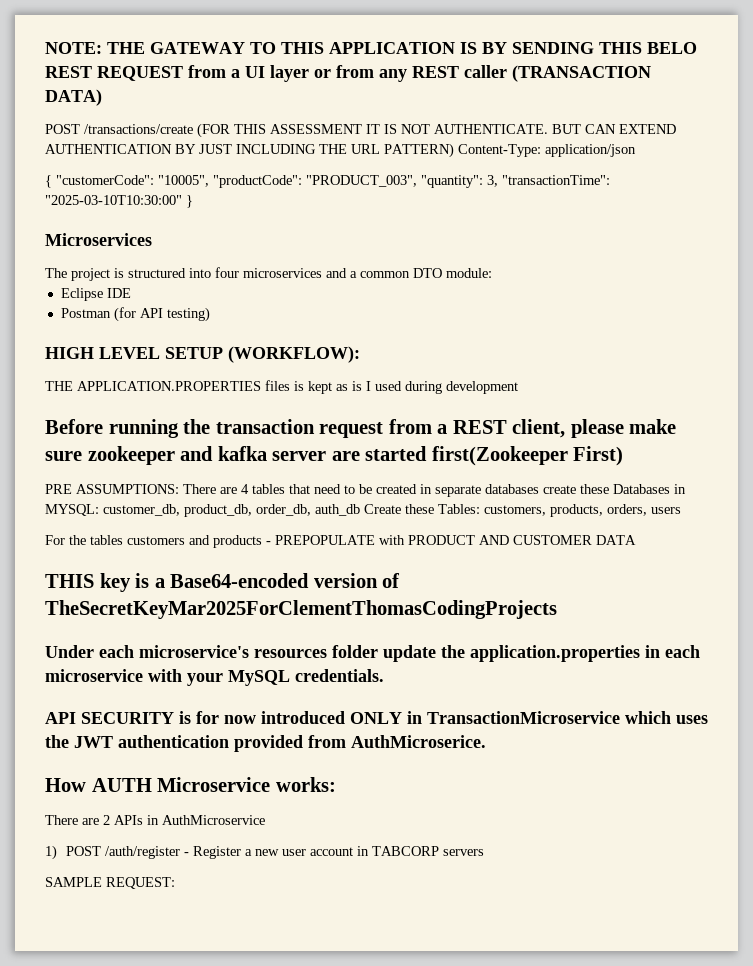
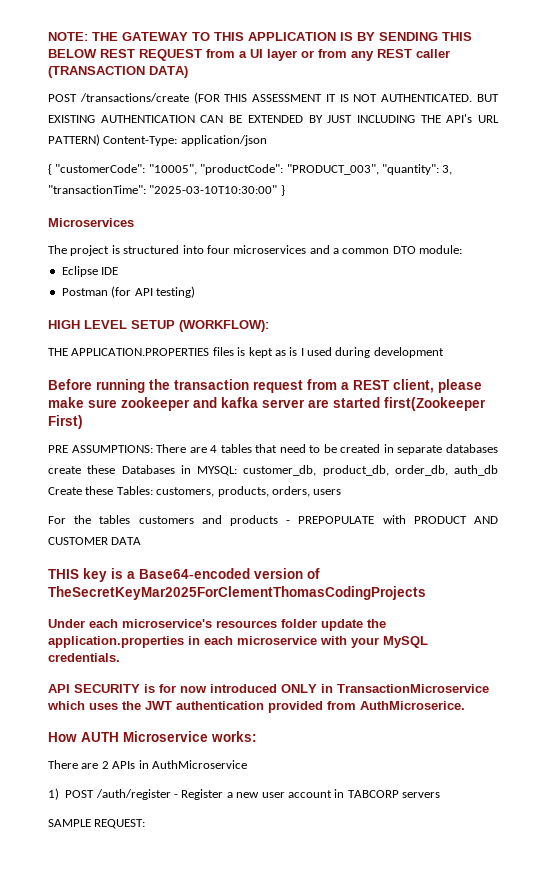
[647,42,697,54] BELO -> [48,49,97,58] BELOW
[434,124,676,134] [45,144,172,154] AUTHENTICATE. BUT CAN EXTEND AUTHENTICATION -> [381,94,499,102] [48,115,303,123] AUTHENTICATED. BUT EXISTING AUTHENTICATION CAN BE EXTENDED
(347, 149) none -> [446,114,473,123] API's

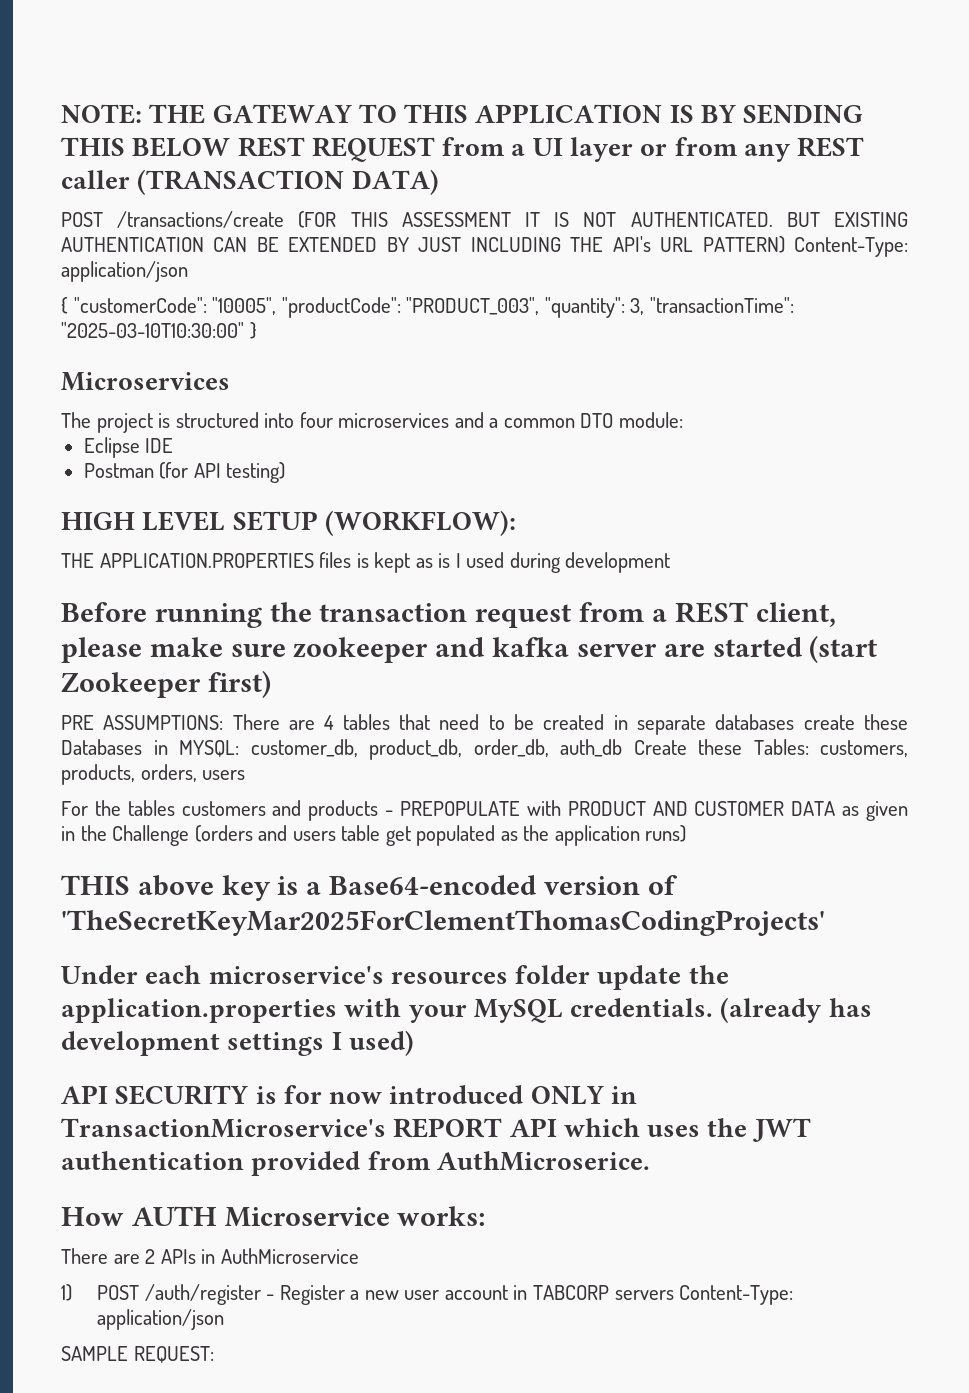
[384,397,486,411] [48,415,83,429] first(Zookeeper First) -> [809,635,878,663] [61,670,271,698] (start Zookeeper first)
[48,569,79,579] // THIS -> [842,801,908,821] [61,825,687,846] [61,875,214,896] as given in the Challenge (orders and users table get populated as the application runs) // THIS above
[48,586,426,600] TheSecretKeyMar2025ForClementThomasCodingProjects -> [61,910,825,936] 'TheSecretKeyMar2025ForClementThomasCodingProjects'
[188,636,317,645] in each microservice -> (337, 1010) none
(120, 657) none -> [720,997,872,1023] [61,1030,414,1056] (already has development settings I used)
[337,684,489,693] TransactionMicroservice -> [61,1118,557,1138] TransactionMicroservice's REPORT API
(440, 795) none -> [679,1285,794,1305] [97,1309,225,1330] Content-Type: application/json

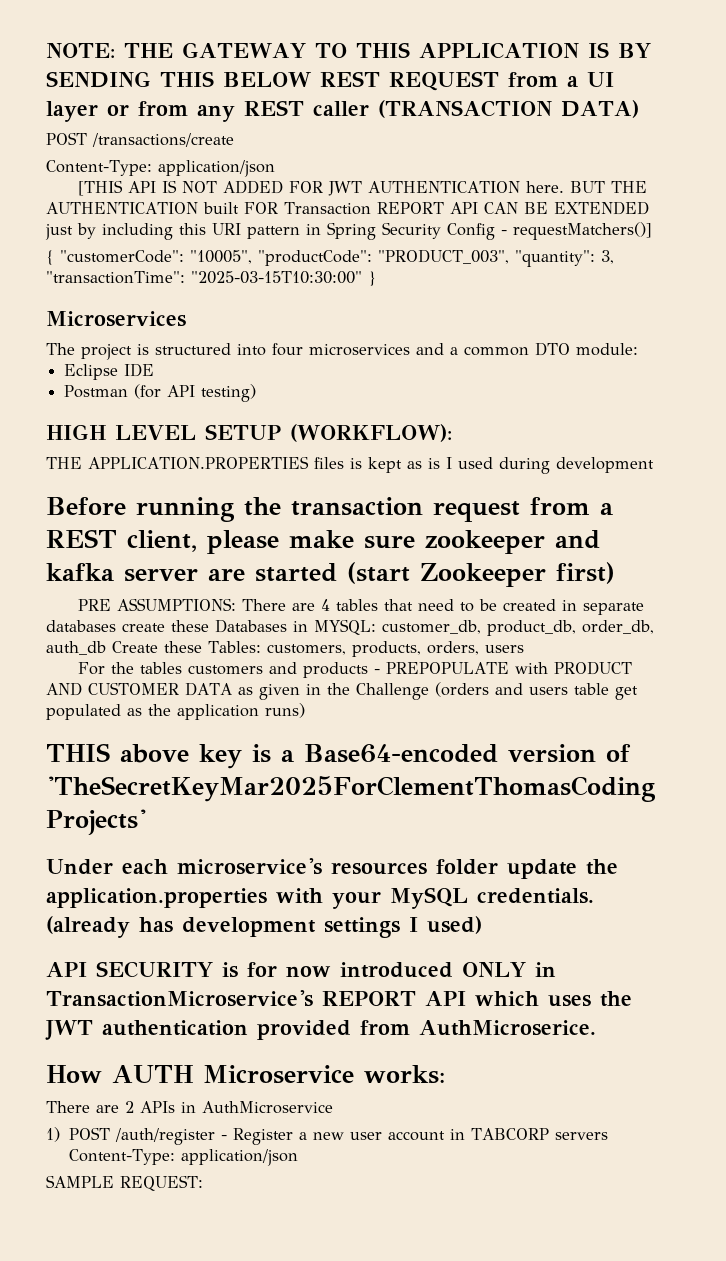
[298,211,909,228] [61,236,909,257] [61,261,188,282] (FOR THIS ASSESSMENT IT IS NOT AUTHENTICATED. BUT EXISTING AUTHENTICATION CAN BE EXTENDED BY JUST INCLUDING THE API's URL PATTERN) Content-Type: application/json -> [46,160,275,177] [77,180,647,196] [46,201,649,215] [45,222,652,240] // Content-Type: application/json // [THIS API IS NOT ADDED FOR JWT AUTHENTICATION here. BUT THE AUTHENTICATION built FOR Transaction REPORT API CAN BE EXTENDED just by including this URI pattern in Spring Security Config - requestMatchers()]
[61,322,244,338] "2025-03-10T10:30:00" -> [191,271,362,284] "2025-03-15T10:30:00"

